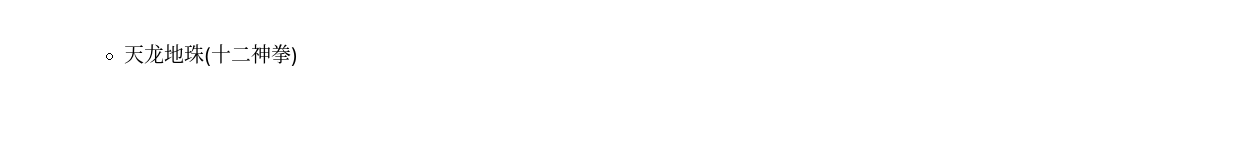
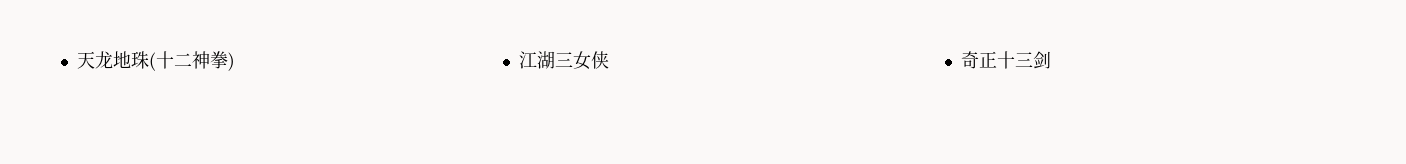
(298, 56) none -> [518,51,609,70] [960,51,1051,69] // 江湖三女侠 // 奇正十三剑

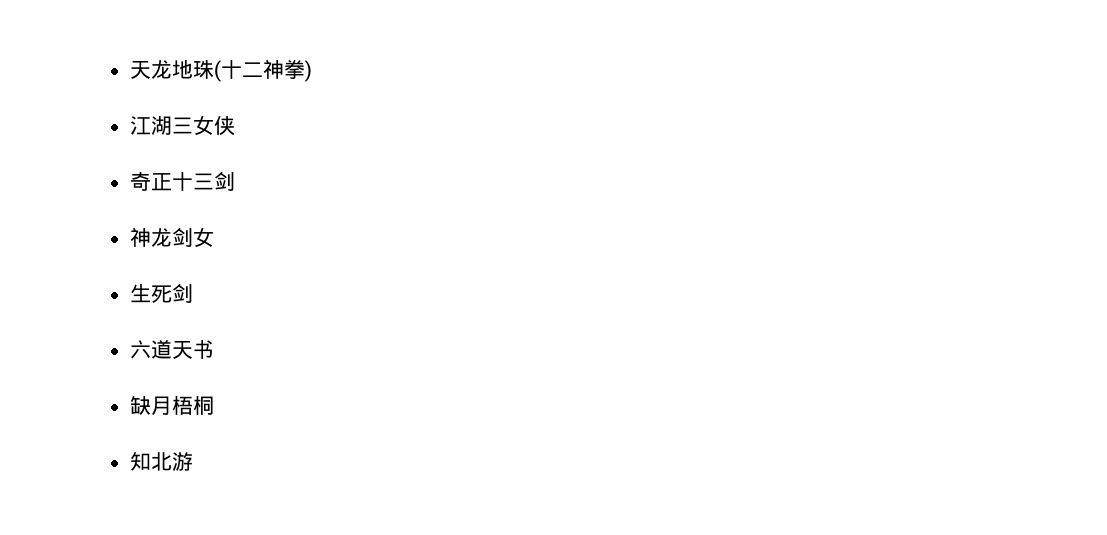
(1051, 60) none -> [130,227,215,247] [130,283,194,303] [130,340,215,359] [130,395,215,415] [130,452,194,471] // 神龙剑女 // 生死剑 // 六道天书 // 缺月梧桐 // 知北游

